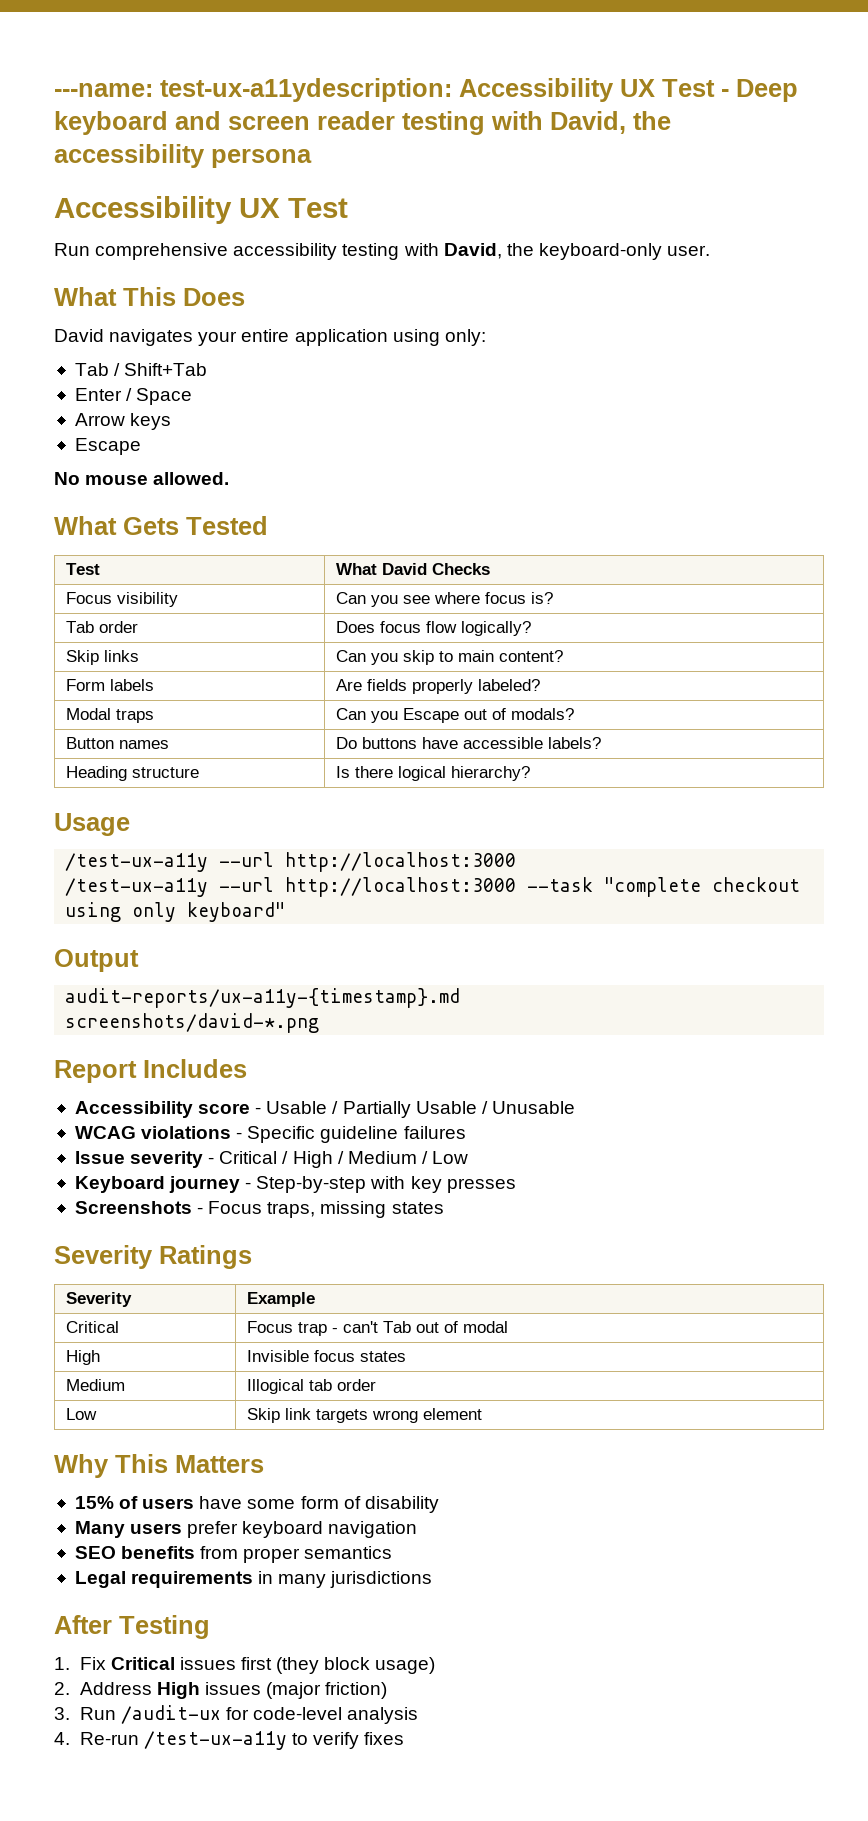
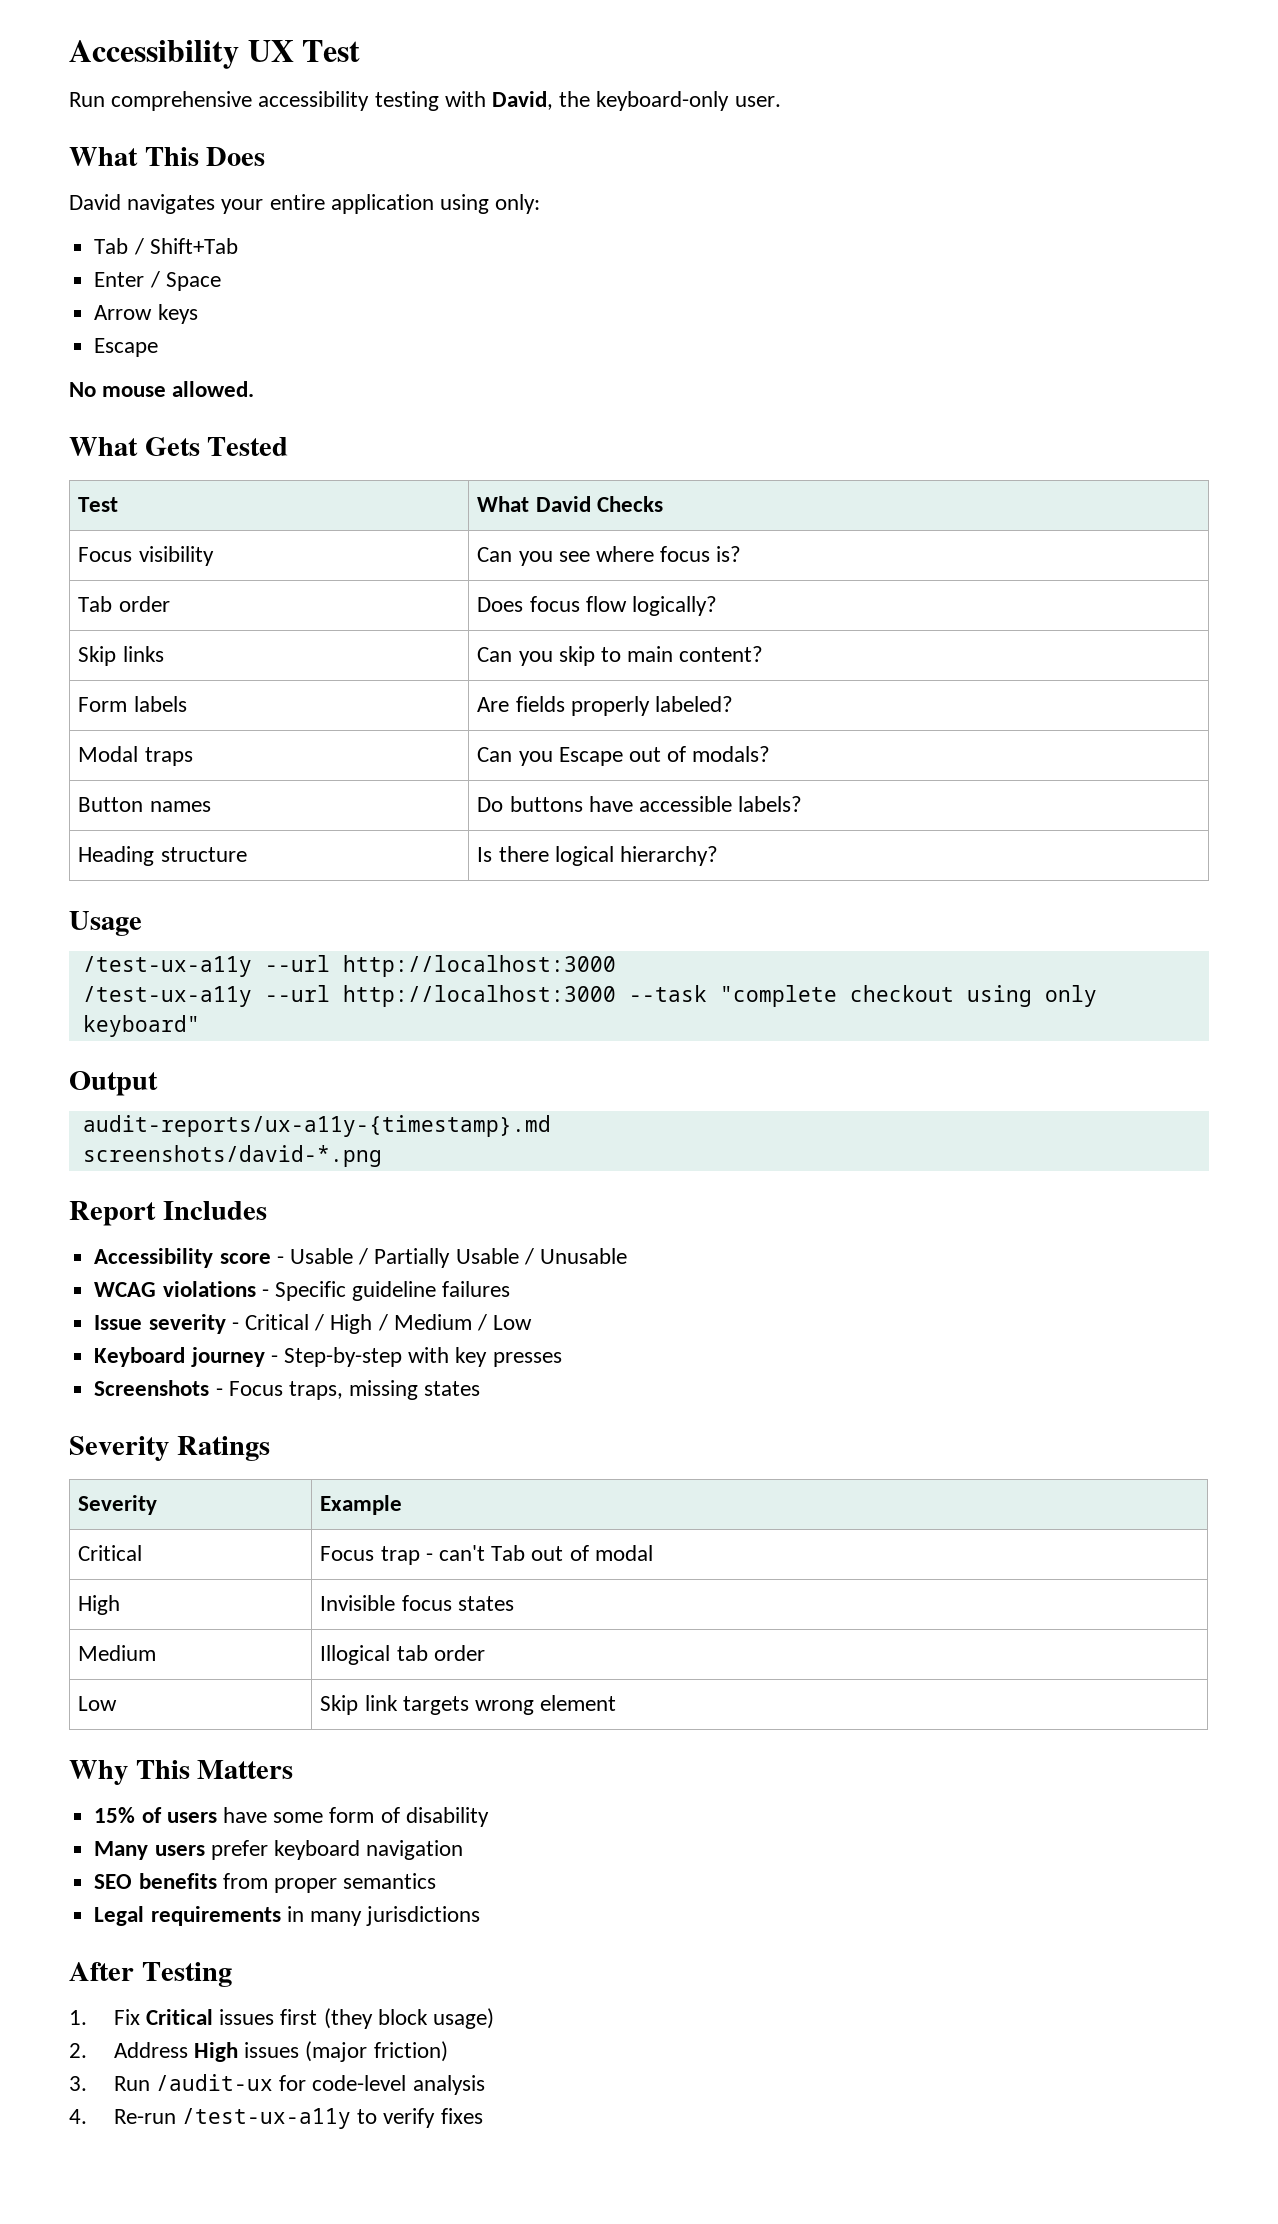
[54,78,798,102] [54,111,671,135] [54,144,312,168] ---name: test-ux-a11ydescription: Accessibility UX Test - Deep keyboard and screen reader testing with David, the accessibility persona // -> (69, 54) none

